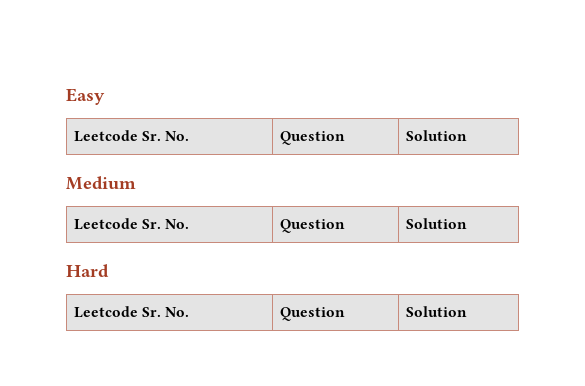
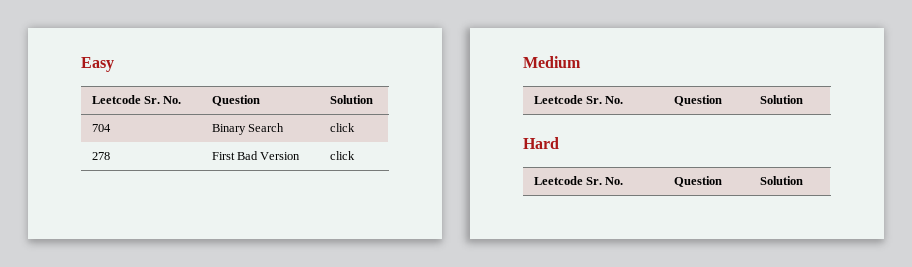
(468, 135) none -> [91,124,111,132] [211,123,285,135] [329,123,355,132] [91,152,110,160] [211,151,301,160] [329,151,355,160] // 704 | Binary Search | click // 278 | First Bad Version | click

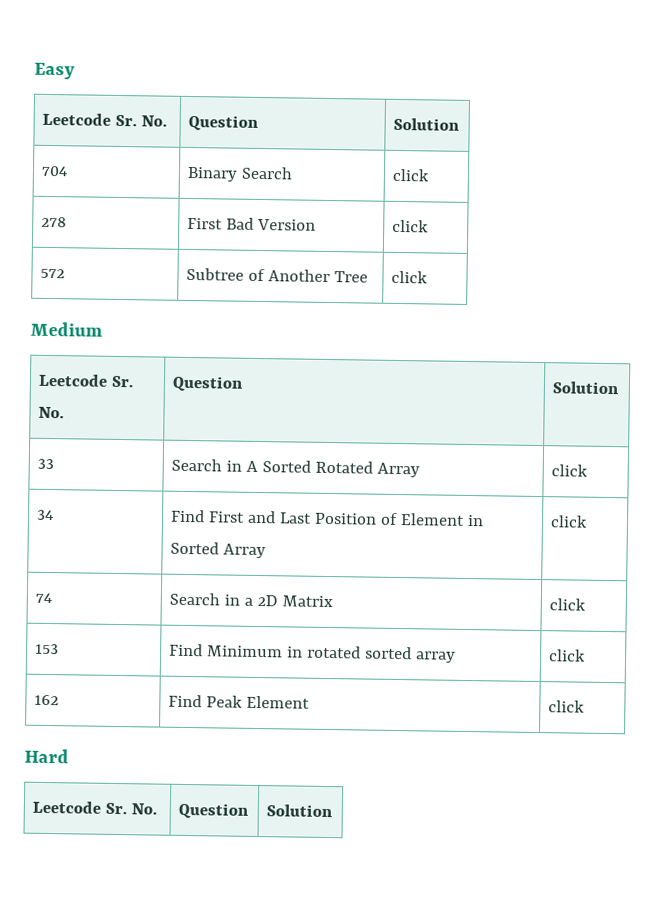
(355, 155) none -> [40,268,66,279] [186,267,369,283] [391,270,429,284] // 572 | Subtree of Another Tree | click
(803, 99) none -> [37,458,55,470] [171,458,421,478] [551,464,589,477] [36,509,55,521] [170,509,485,527] [170,541,267,559] [550,515,589,528] [35,592,53,604] [169,592,334,608] [549,598,587,611] [35,643,60,655] [169,643,457,663] [549,649,587,662] [34,694,60,706] [168,694,311,709] [548,700,586,713] // 33 | Search in A Sorted Rotated Array | click // 34 | Find First and Last Position of Element in Sorted Array | click // 74 | Search in a 2D Matrix | click // 153 | Find Minimum in rotated sorted array | click // 162 | Find Peak Element | click

